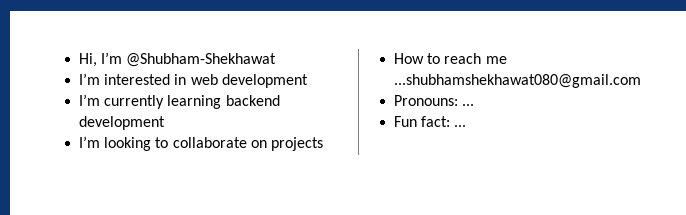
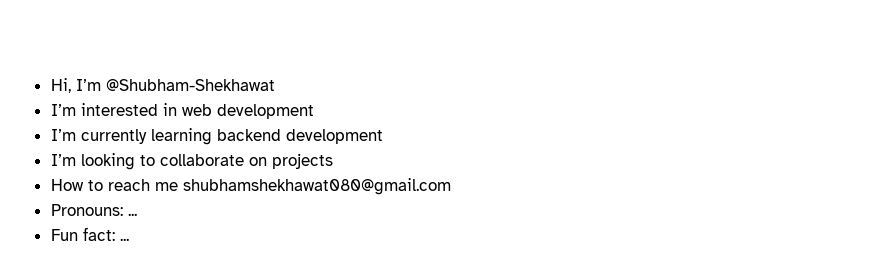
[394,74,642,88] ...shubhamshekhawat080@gmail.com -> [182,178,451,195] shubhamshekhawat080@gmail.com

